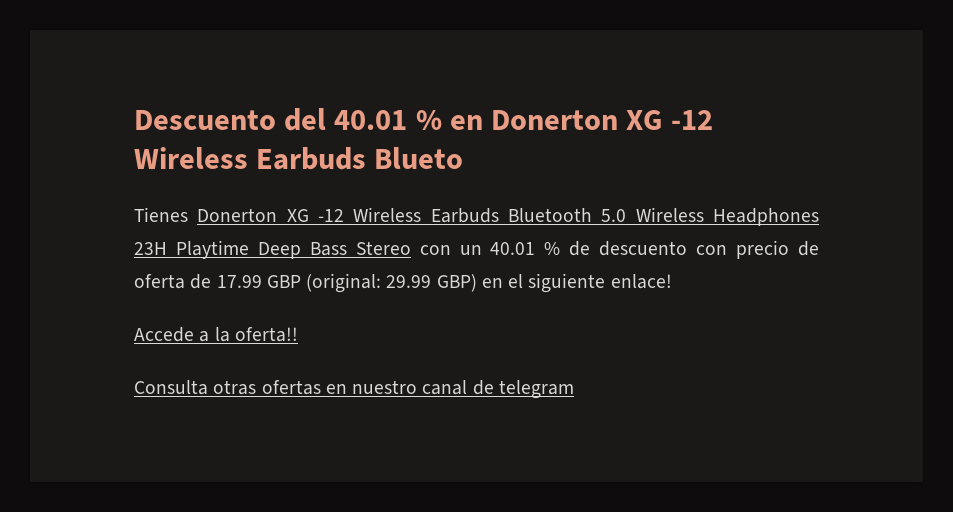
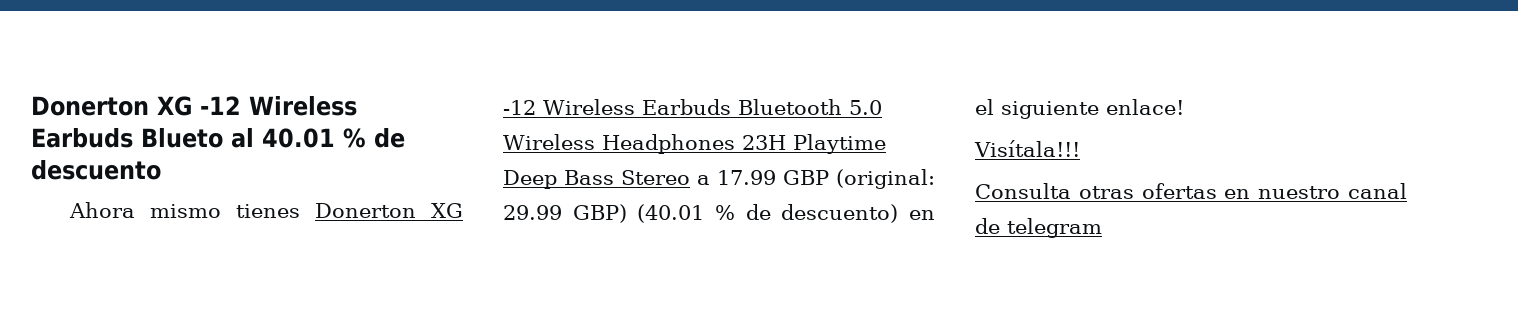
[134,108,483,131] Descuento del 40.01 % en -> (31, 106) none
[134,207,188,222] // Tienes -> [231,128,405,148] [31,160,161,180] [68,202,300,218] al 40.01 % de descuento // Ahora mismo tienes
[419,240,819,259] [134,274,212,289] con un 40.01 % de descuento con precio de oferta de -> [697,175,710,185] a
(477, 283) none -> [637,204,899,223] (40.01 % de descuento)
[134,327,298,342] Accede a la oferta!! -> [974,140,1080,157] Visítala!!!

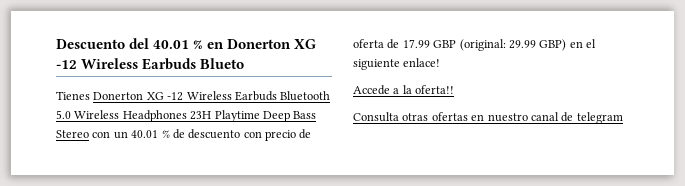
(31, 106) none -> [56,38,225,49] Descuento del 40.01 % en
[231,128,405,148] [31,160,161,180] [68,202,300,218] al 40.01 % de descuento // Ahora mismo tienes -> [56,91,90,100] // Tienes
[697,175,710,185] a -> [92,129,312,141] [353,39,400,49] con un 40.01 % de descuento con precio de oferta de
[637,204,899,223] (40.01 % de descuento) -> (567, 45) none
[974,140,1080,157] Visítala!!! -> [353,85,455,95] Accede a la oferta!!

